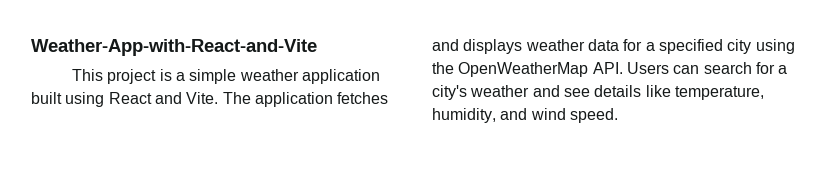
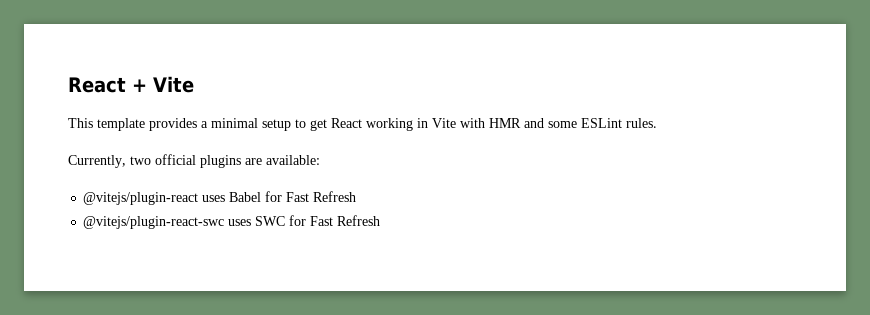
[31,39,317,56] [72,69,380,84] [31,92,389,107] [432,39,795,54] [432,62,788,77] [432,85,764,100] [432,108,618,123] Weather-App-with-React-and-Vite // This project is a simple weather application built using React and Vite. The application fetches and displays weather data for a specified city using the OpenWeatherMap API. Users can search for a city's weather and see details like temperature, humidity, and wind speed. -> [68,76,194,93] [68,118,657,131] [68,154,320,168] [83,191,357,205] [83,215,381,229] React + Vite // This template provides a minimal setup to get React working in Vite with HMR and some ESLint rules. // Currently, two official plugins are available: // @vitejs/plugin-react uses Babel for Fast Refresh // @vitejs/plugin-react-swc uses SWC for Fast Refresh

